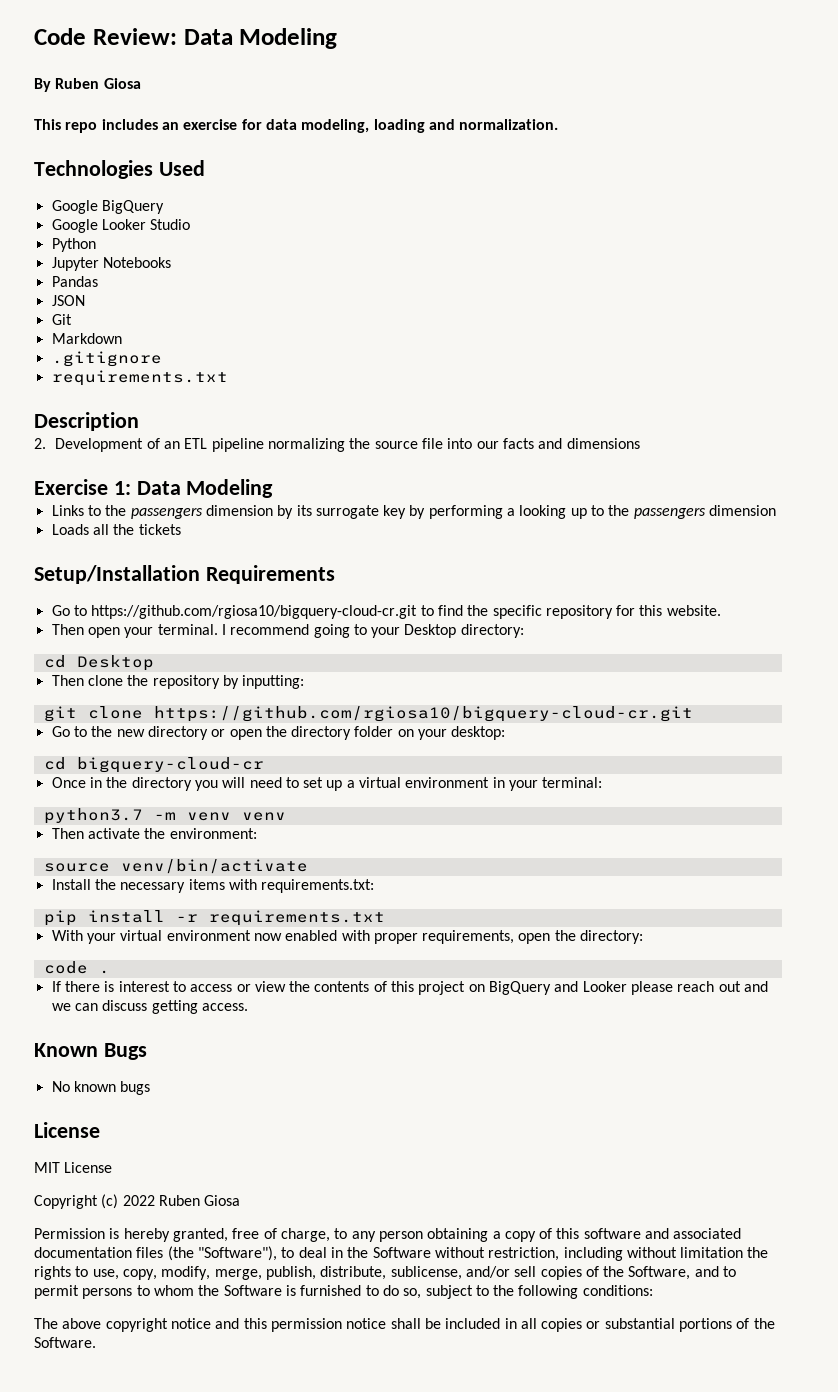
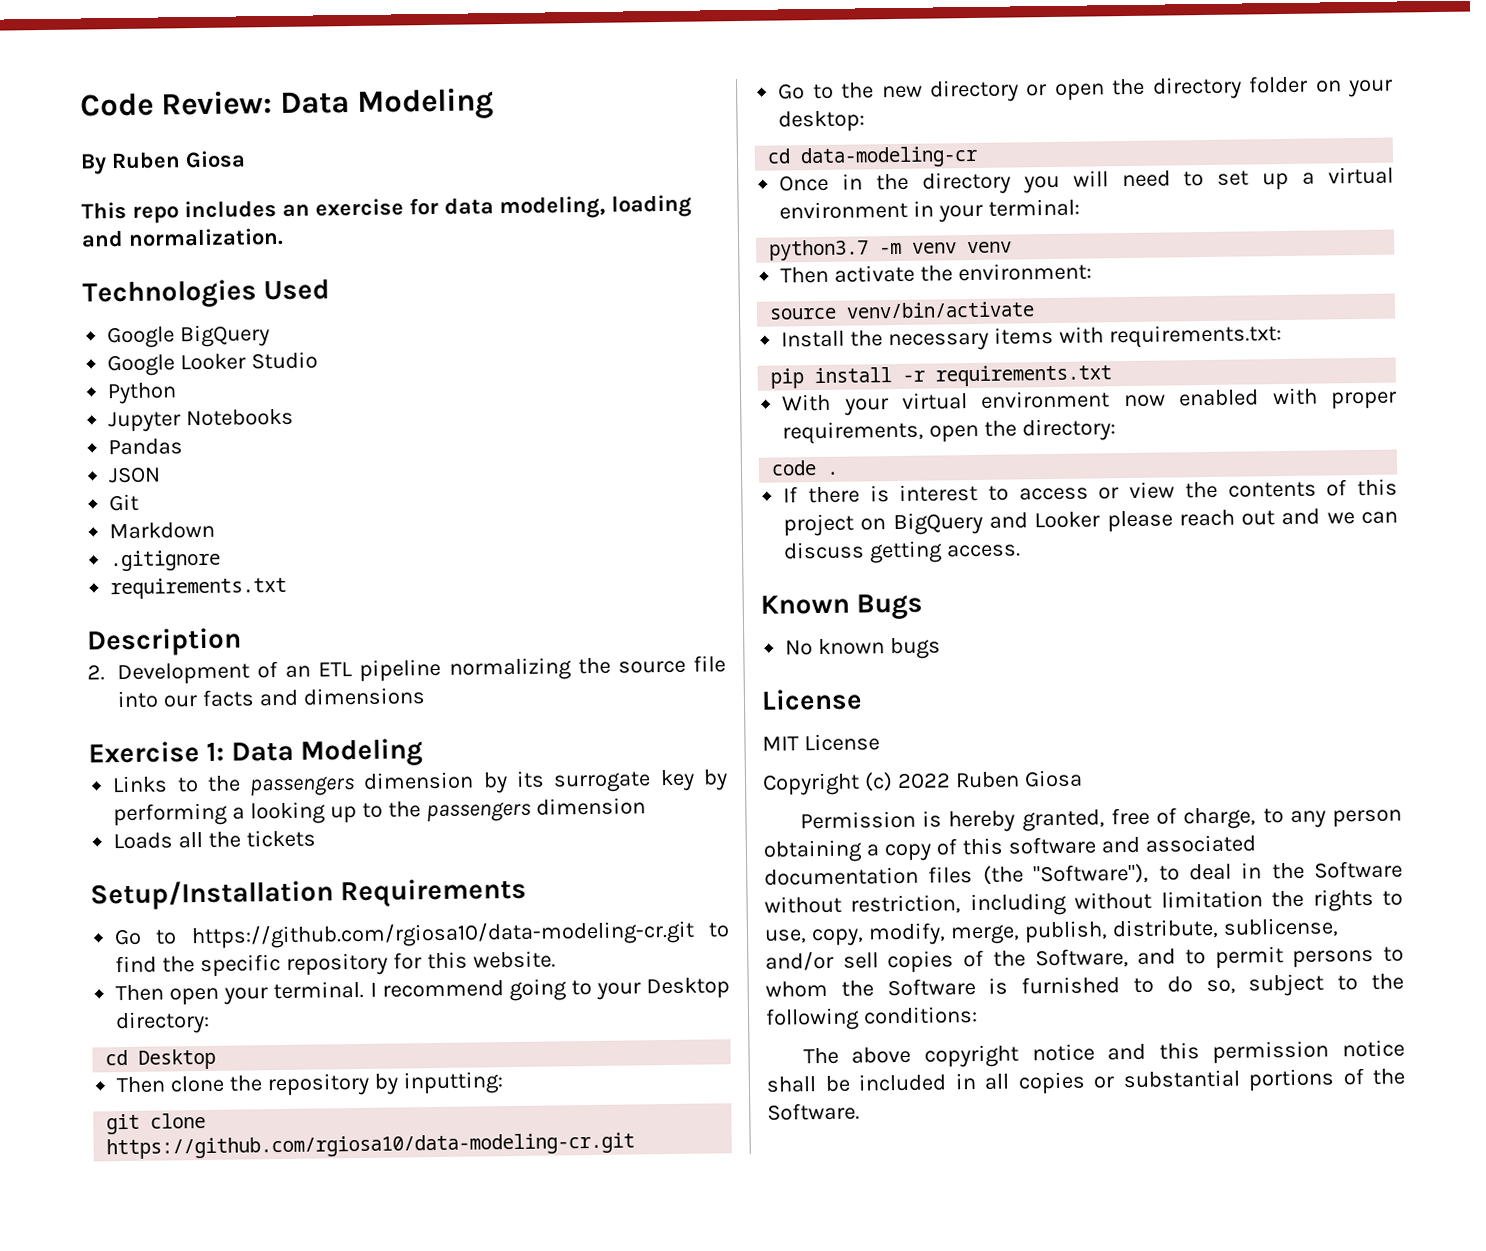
[91,605,418,619] https://github.com/rgiosa10/bigquery-cloud-cr.git -> [190,919,695,950] https://github.com/rgiosa10/data-modeling-cr.git
[153,706,693,722] https://github.com/rgiosa10/bigquery-cloud-cr.git -> [106,1132,636,1160] https://github.com/rgiosa10/data-modeling-cr.git
[76,757,264,773] bigquery-cloud-cr -> [800,145,979,169] data-modeling-cr

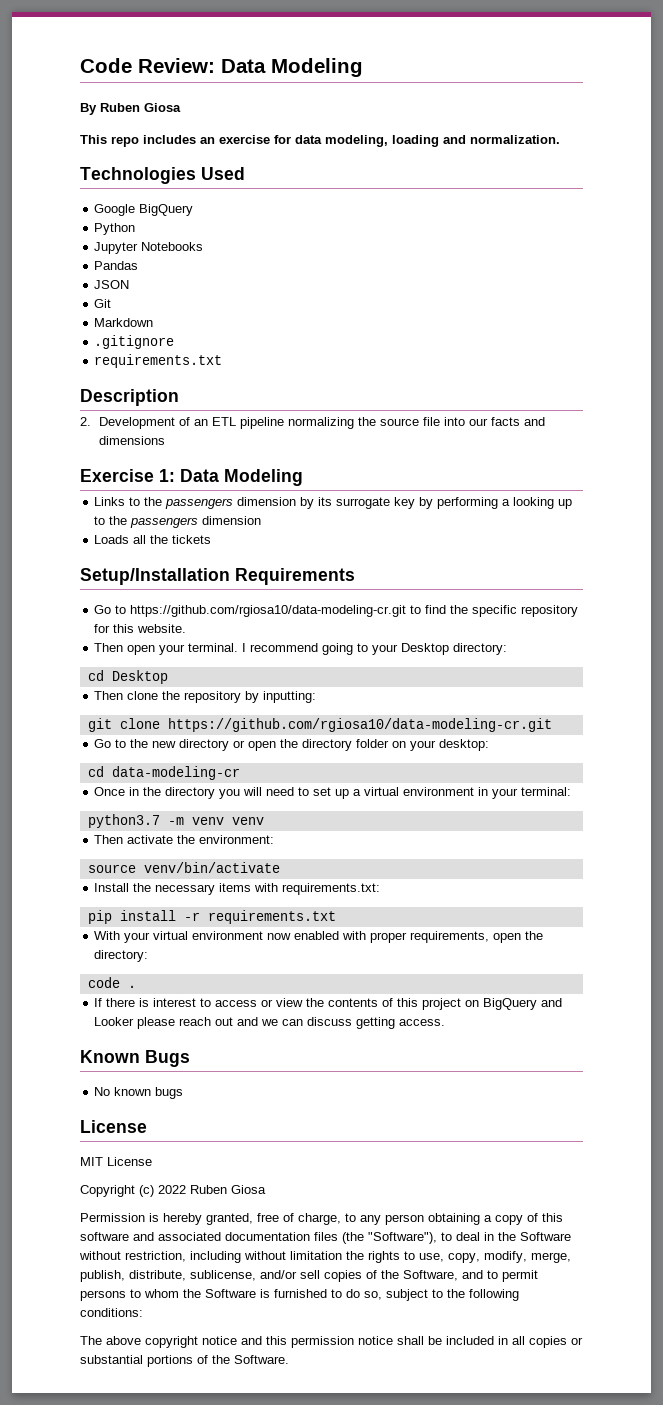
[107,351,319,377] // Google Looker Studio -> (194, 210) none

